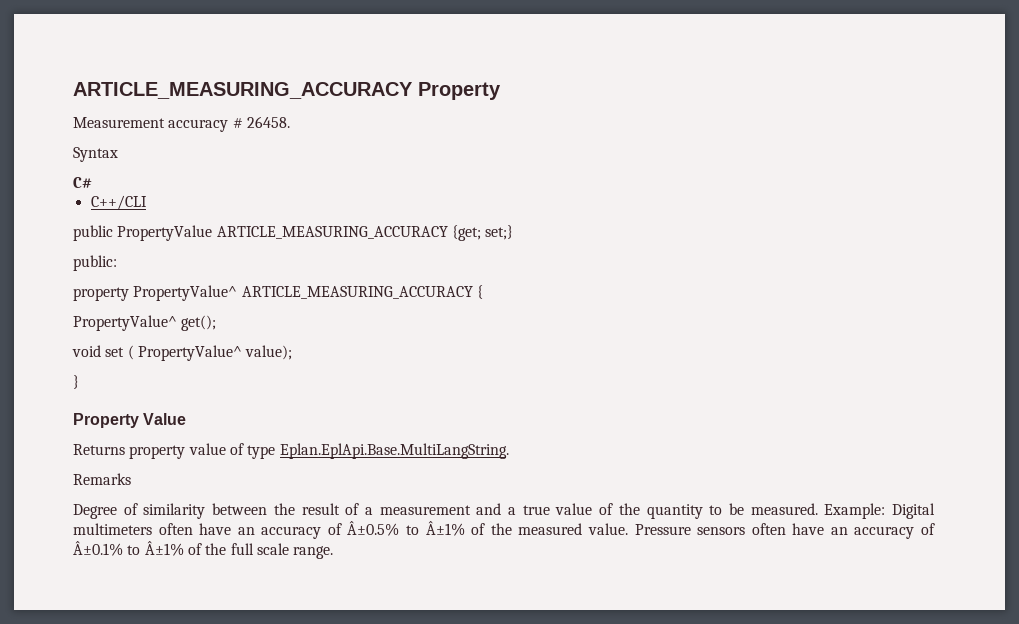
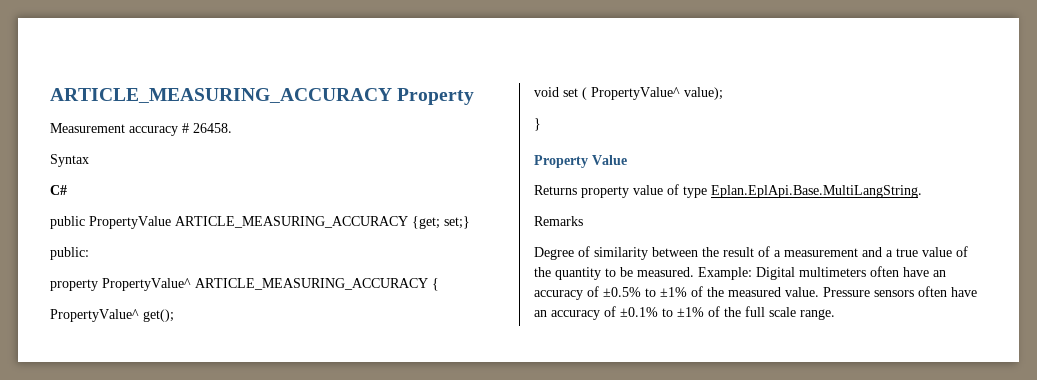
[90,195,147,210] // C++/CLI -> (67, 190) none
[347,521,465,536] Â±0.5% to Â±1% -> [603,287,687,297] ±0.5% to ±1%
[73,541,184,556] Â±0.1% to Â±1% -> [620,307,704,317] ±0.1% to ±1%

